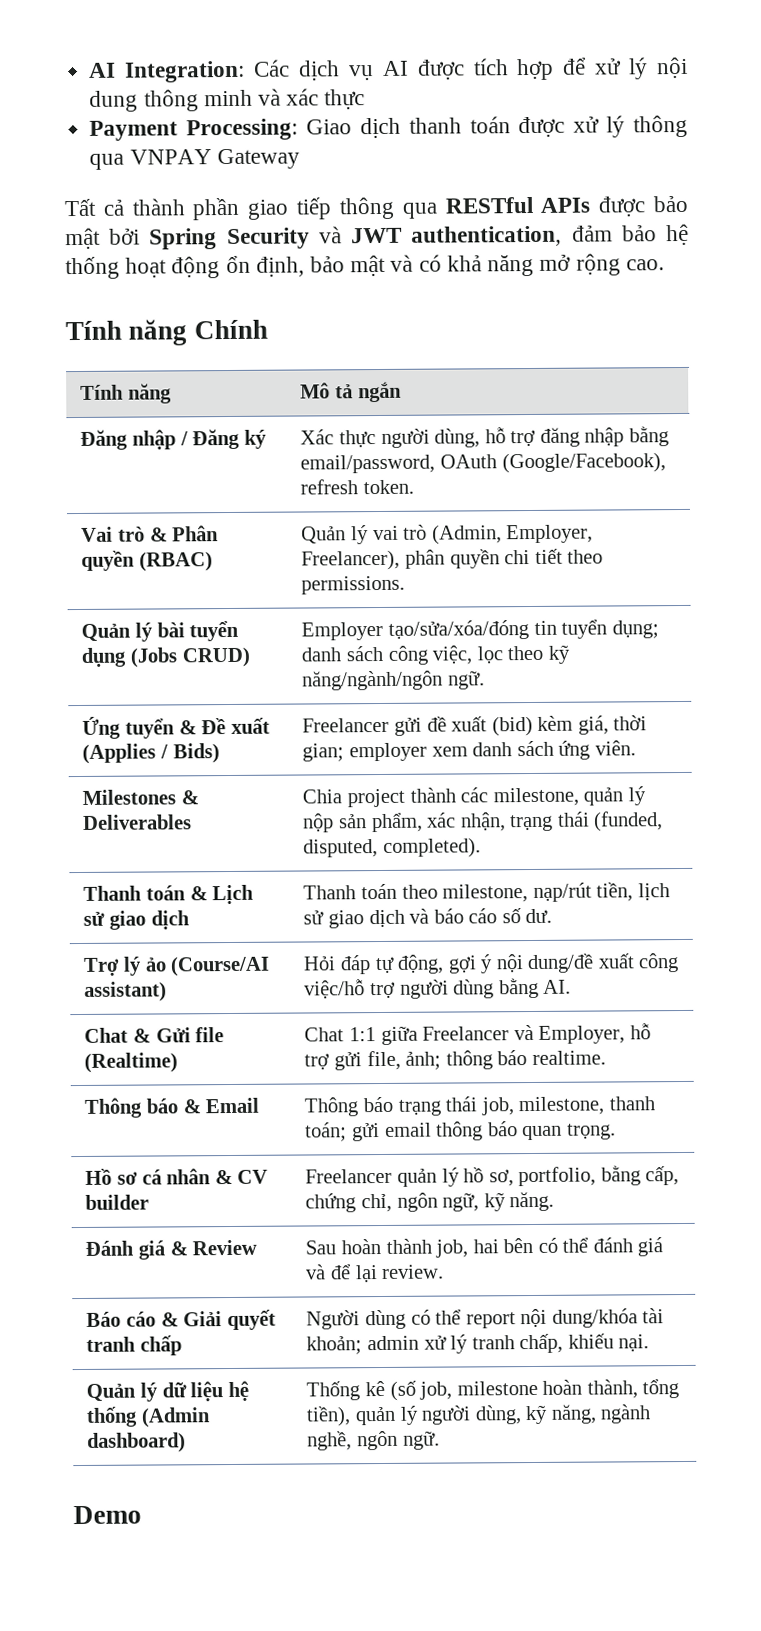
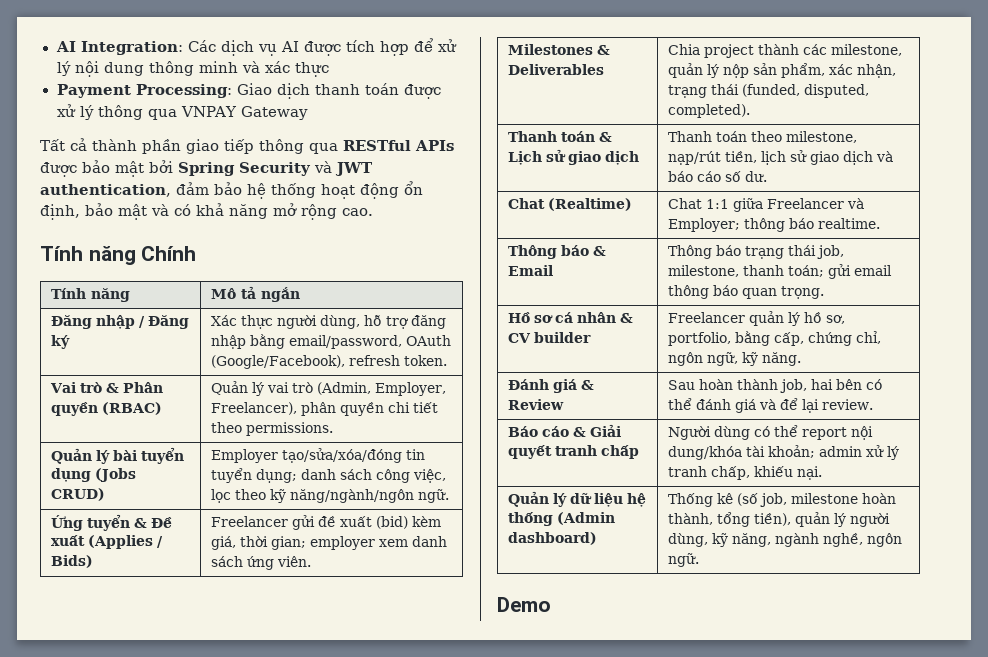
[83,955,271,977] [84,981,168,1002] [303,953,680,975] [304,977,572,999] [84,1027,225,1043] Trợ lý ảo (Course/AI assistant) | Hỏi đáp tự động, gợi ý nội dung/đề xuất công việc/hỗ trợ người dùng bằng AI. // Chat & Gửi file -> [508,198,546,209] Chat
[538,1023,651,1044] [304,1050,442,1071] Employer, hỗ trợ gửi file, ảnh; -> [668,218,741,232] Employer;

